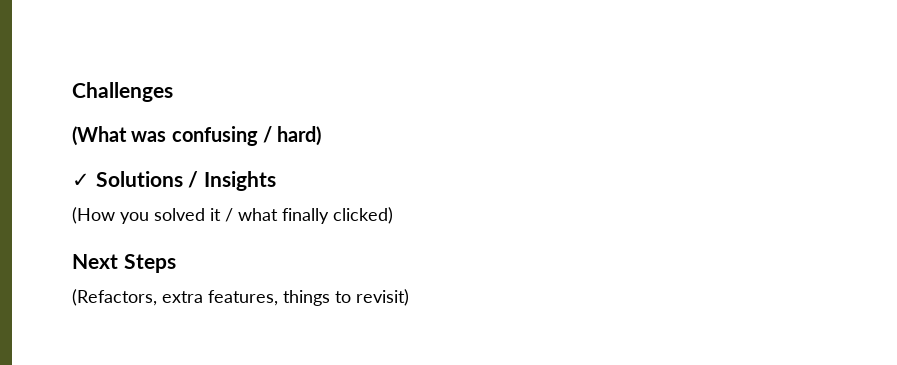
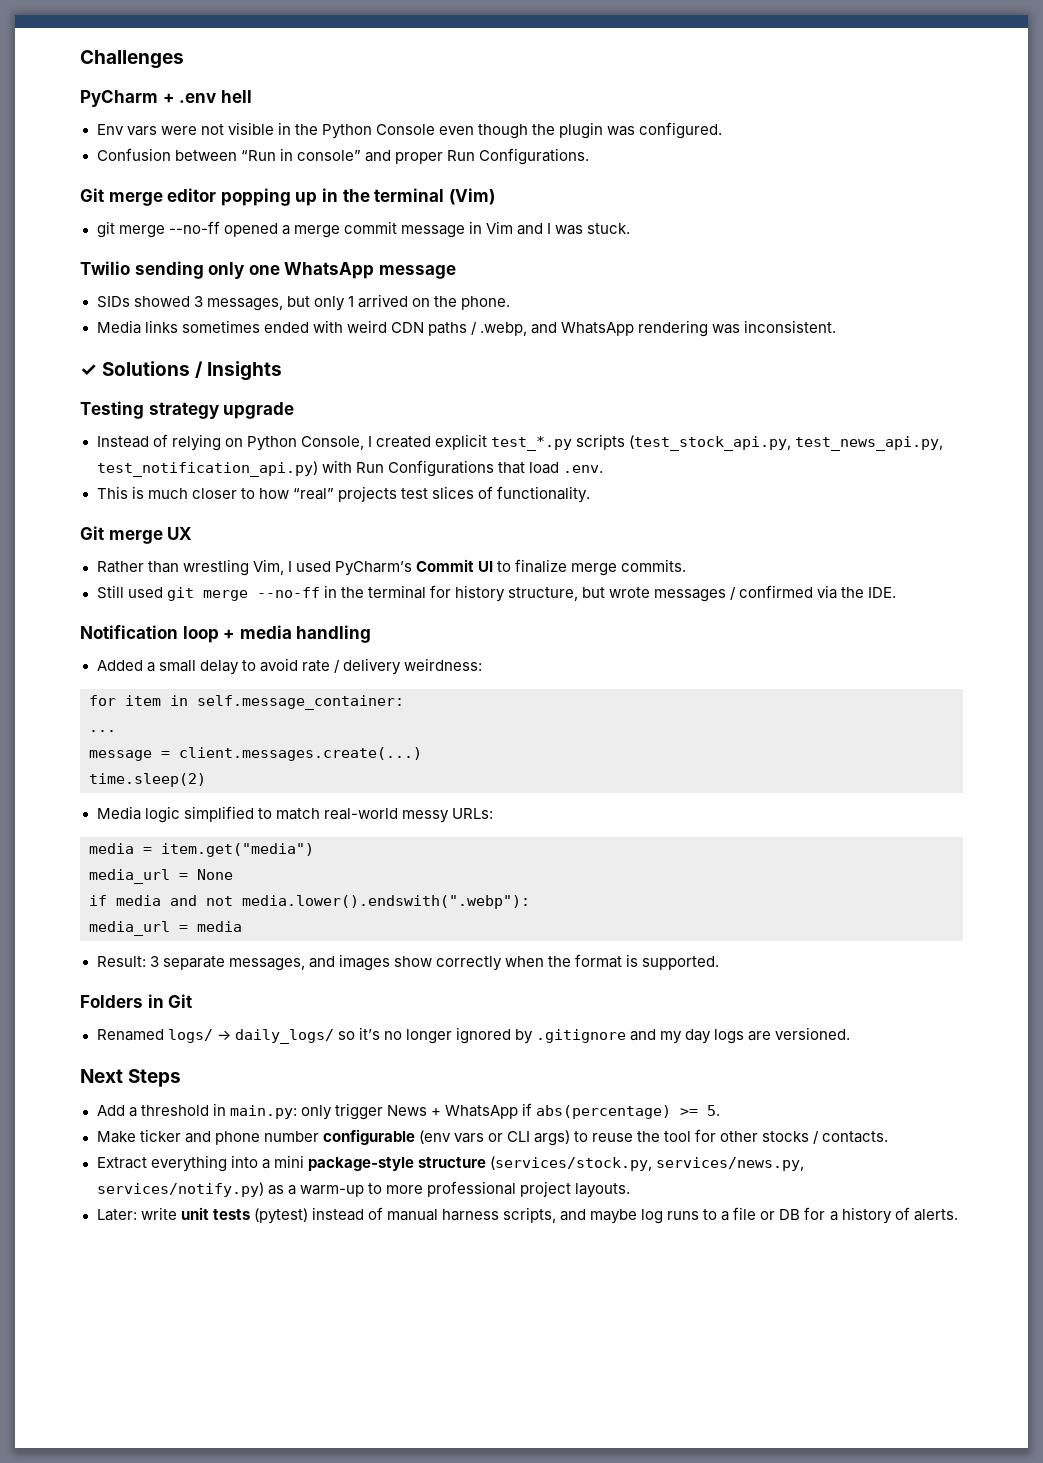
[72,126,322,146] [72,171,277,191] [72,207,393,224] [72,254,176,273] [72,289,409,306] (What was confusing / hard) // ✓ Solutions / Insights // (How you solved it / what finally clicked) // Next Steps // (Refactors, extra features, things to revisit) -> [80,90,252,107] [96,122,723,139] [96,148,589,165] [80,188,495,206] [96,221,631,238] [80,261,456,279] [96,294,511,311] [96,320,837,337] [80,361,283,381] [80,401,295,419] [96,434,944,451] [96,460,603,477] [96,486,591,503] [80,526,193,544] [96,559,687,576] [96,585,897,602] [80,625,372,643] [96,658,482,675] [89,695,404,710] [89,730,116,732] [89,747,422,761] [89,773,206,787] [96,806,493,823] [89,843,314,857] [89,869,233,884] [89,895,530,909] [89,921,242,936] [96,954,720,971] [80,994,193,1008] [96,1027,851,1044] [80,1069,182,1087] [96,1103,721,1120] [96,1129,889,1146] [96,1155,804,1172] [96,1181,630,1198] [96,1207,958,1224] PyCharm + .env hell // Env vars were not visible in the Python Console even though the plugin was configured. // Confusion between “Run in console” and proper Run Configurations. // Git merge editor popping up in the terminal (Vim) // git merge --no-ff opened a merge commit message in Vim and I was stuck. // Twilio sending only one WhatsApp message // SIDs showed 3 messages, but only 1 arrived on the phone. // Media links sometimes ended with weird CDN paths / .webp, and WhatsApp rendering was inconsistent. // ✓ Solutions / Insights // Testing strategy upgrade // Instead of relying on Python Console, I created explicit test_*.py scripts (test_stock_api.py, test_news_api.py, test_notification_api.py) with Run Configurations that load .env. // This is much closer to how “real” projects test slices of functionality. // Git merge UX // Rather than wrestling Vim, I used PyCharm’s Commit UI to finalize merge commits. // Still used git merge --no-ff in the terminal for history structure, but wrote messages / confirmed via the IDE. // Notification loop + media handling // Added a small delay to avoid rate / delivery weirdness: // for item in self.message_container: // ... // message = client.messages.create(...) // time.sleep(2) // Media logic simplified to match real-world messy URLs: // media = item.get("media") // media_url = None // if media and not media.lower().endswith(".webp"): // media_url = media // Result: 3 separate messages, and images show correctly when the format is supported. // Folders in Git // Renamed logs/ → daily_logs/ so it’s no longer ignored by .gitignore and my day logs are versioned. // Next Steps // Add a threshold in main.py: only trigger News + WhatsApp if abs(percentage) >= 5. // Make ticker and phone number configurable (env vars or CLI args) to reuse the tool for other stocks / contacts. // Extract everything into a mini package-style structure (services/stock.py, services/news.py, services/notify.py) as a warm-up to more professional project layouts. // Later: write unit tests (pytest) instead of manual harness scripts, and maybe log runs to a file or DB for a history of alerts.

